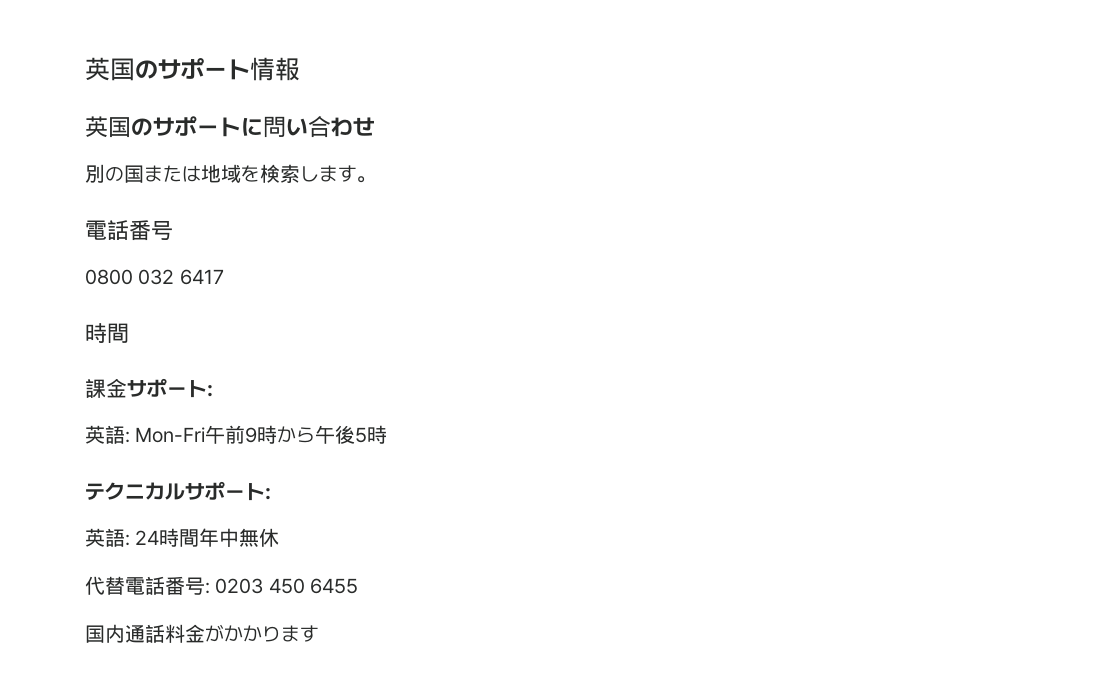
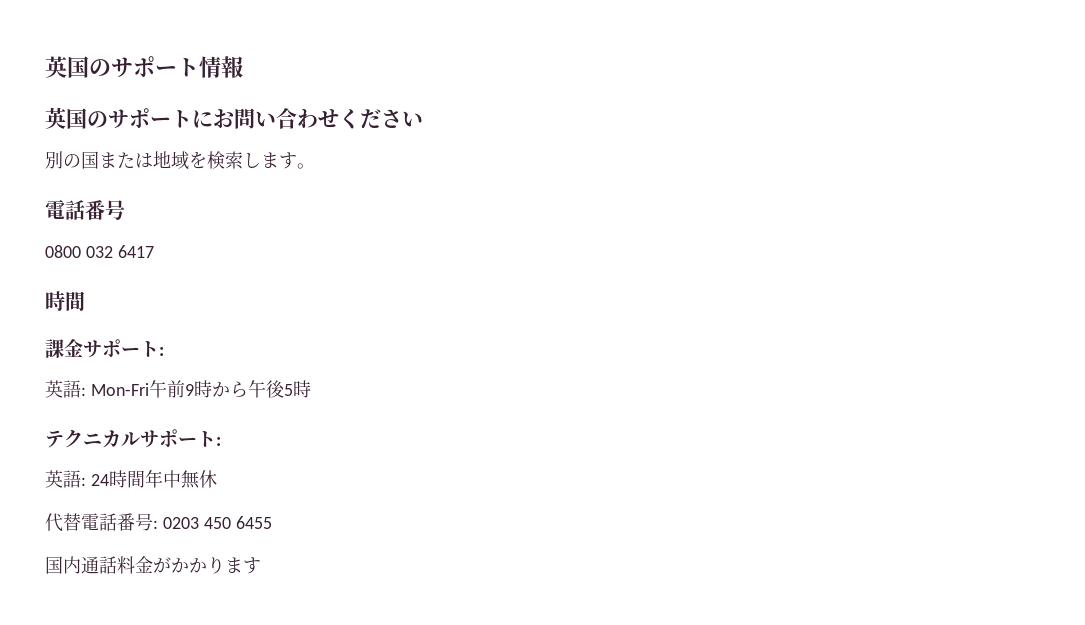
(263, 126) none -> [213,109,234,128] お
(375, 126) none -> [339,109,423,129] ください

